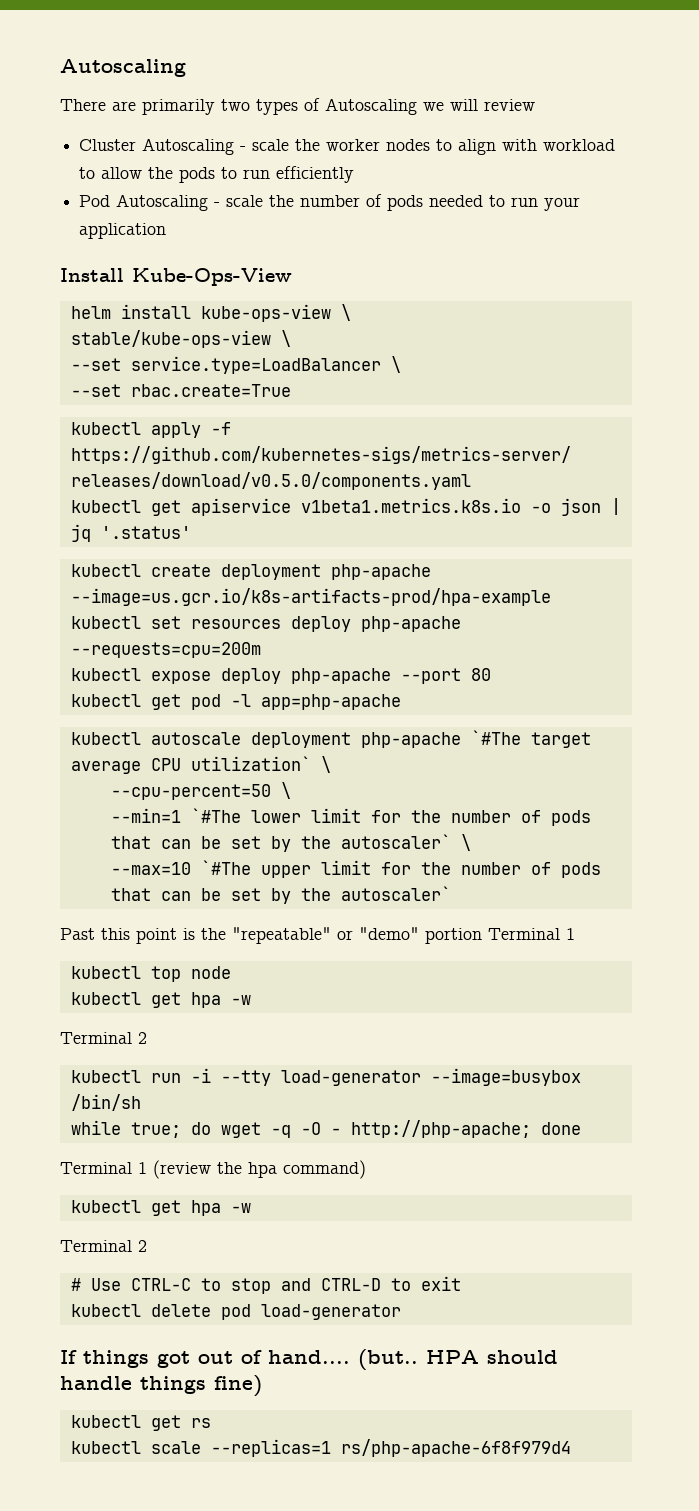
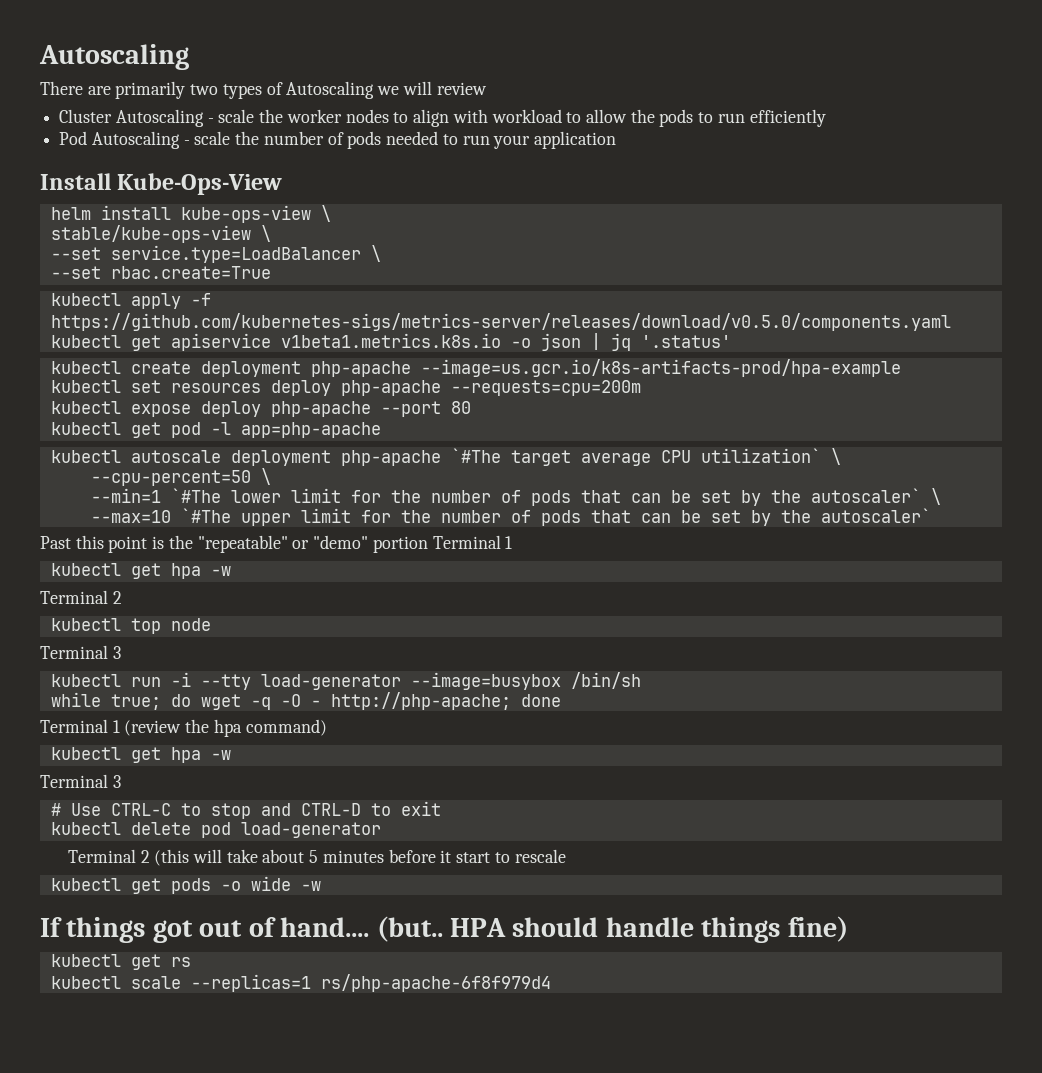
[70,966,231,982] [70,992,251,1008] [60,1032,147,1044] // kubectl top node // kubectl get hpa -w // Terminal 2 -> [50,563,231,579] [40,590,122,604] [50,618,211,634] [40,645,121,659] // kubectl get hpa -w // Terminal 2 // kubectl top node // Terminal 3
[138,1240,147,1252] 2 -> [112,775,121,788] 3
(401, 1312) none -> [67,849,566,866] [50,876,321,894] // Terminal 2 (this will take about 5 minutes before it start to rescale // kubectl get pods -o wide -w

